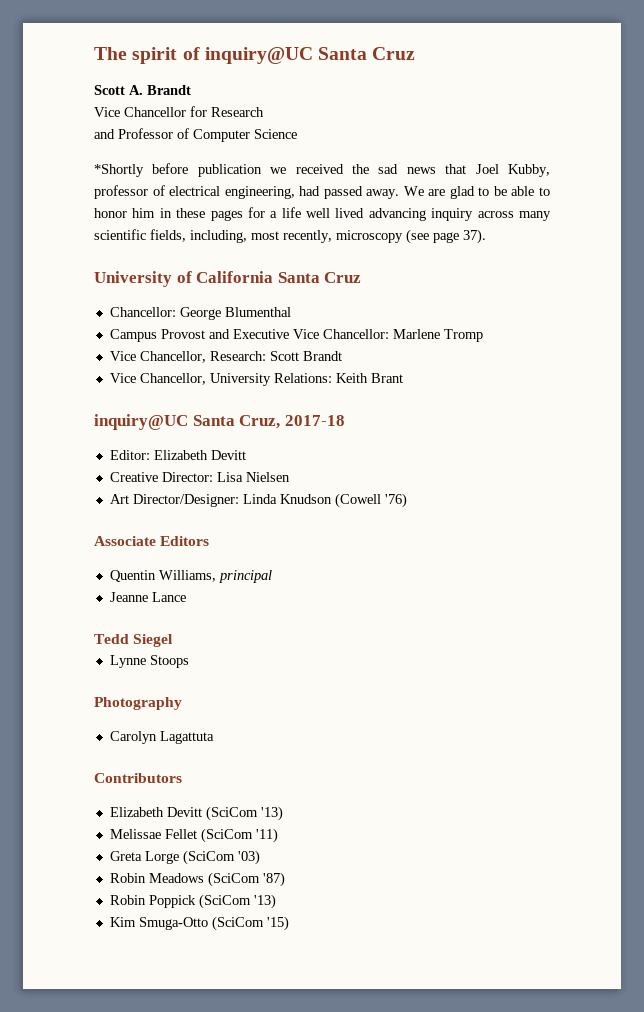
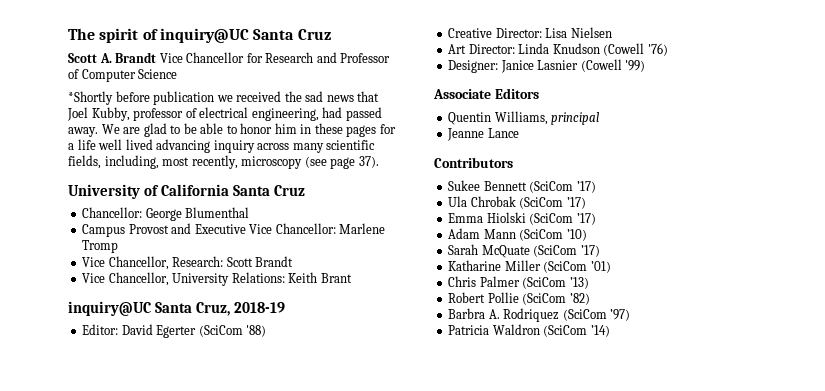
(191, 90) // -> (157, 57) none
(264, 112) // -> (314, 57) none
[284,415,345,426] 2017-18 -> [233,302,285,313] 2018-19
[153,450,246,460] Elizabeth Devitt -> [121,324,267,338] David Egerter (SciCom '88)
[132,494,239,507] Director/Designer: -> [468,44,515,54] Director:
(407, 500) none -> [448,59,646,73] // Designer: Janice Lasnier (Cowell '99)
[94,634,174,647] [109,655,189,668] [94,697,182,710] [109,731,214,744] [94,773,182,783] [109,806,283,821] [109,828,278,843] [109,850,260,865] [109,872,285,887] [109,894,276,909] [109,916,289,931] Tedd Siegel // Lynne Stoops // Photography // Carolyn Lagattuta // Contributors // Elizabeth Devitt (SciCom '13) // Melissae Fellet (SciCom '11) // Greta Lorge (SciCom '03) // Robin Meadows (SciCom '87) // Robin Poppick (SciCom '13) // Kim Smuga-Otto (SciCom '15) -> [434,157,513,168] [448,180,596,193] [448,196,586,209] [448,212,596,225] [448,228,587,241] [448,244,600,258] [448,260,611,273] [448,276,589,289] [448,292,590,305] [448,308,631,322] [448,324,610,337] Contributors // Sukee Bennett (SciCom ’17) // Ula Chrobak (SciCom ’17) // Emma Hiolski (SciCom ’17) // Adam Mann (SciCom ’10) // Sarah McQuate (SciCom ’17) // Katharine Miller (SciCom ’01) // Chris Palmer (SciCom ’13) // Robert Pollie (SciCom ’82) // Barbra A. Rodriquez (SciCom ’97) // Patricia Waldron (SciCom ’14)

